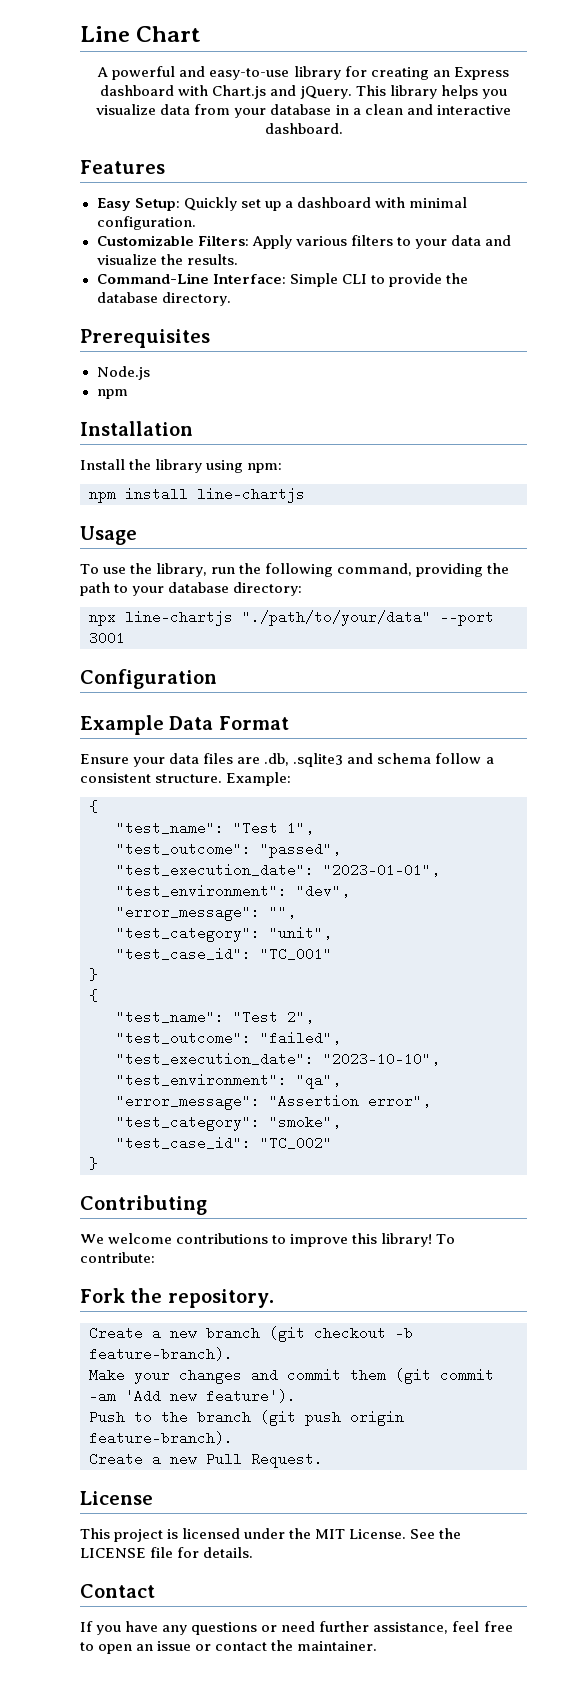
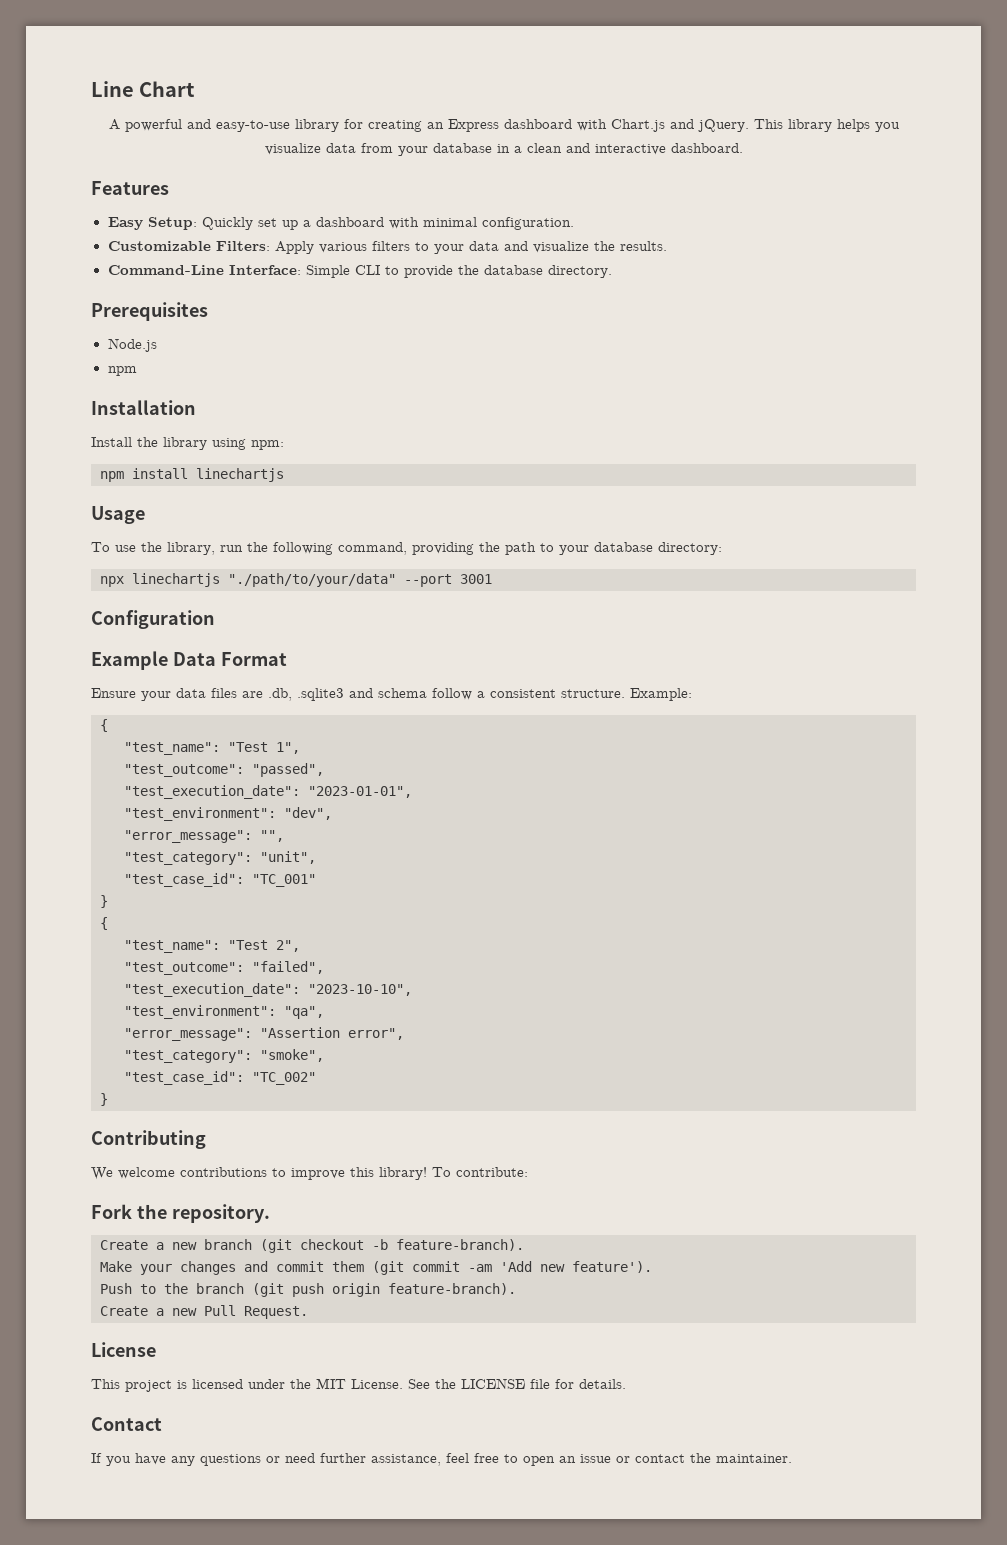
[197,487,305,503] line-chartjs -> [196,468,284,482] linechartjs
[125,610,233,626] line-chartjs -> [132,573,220,587] linechartjs

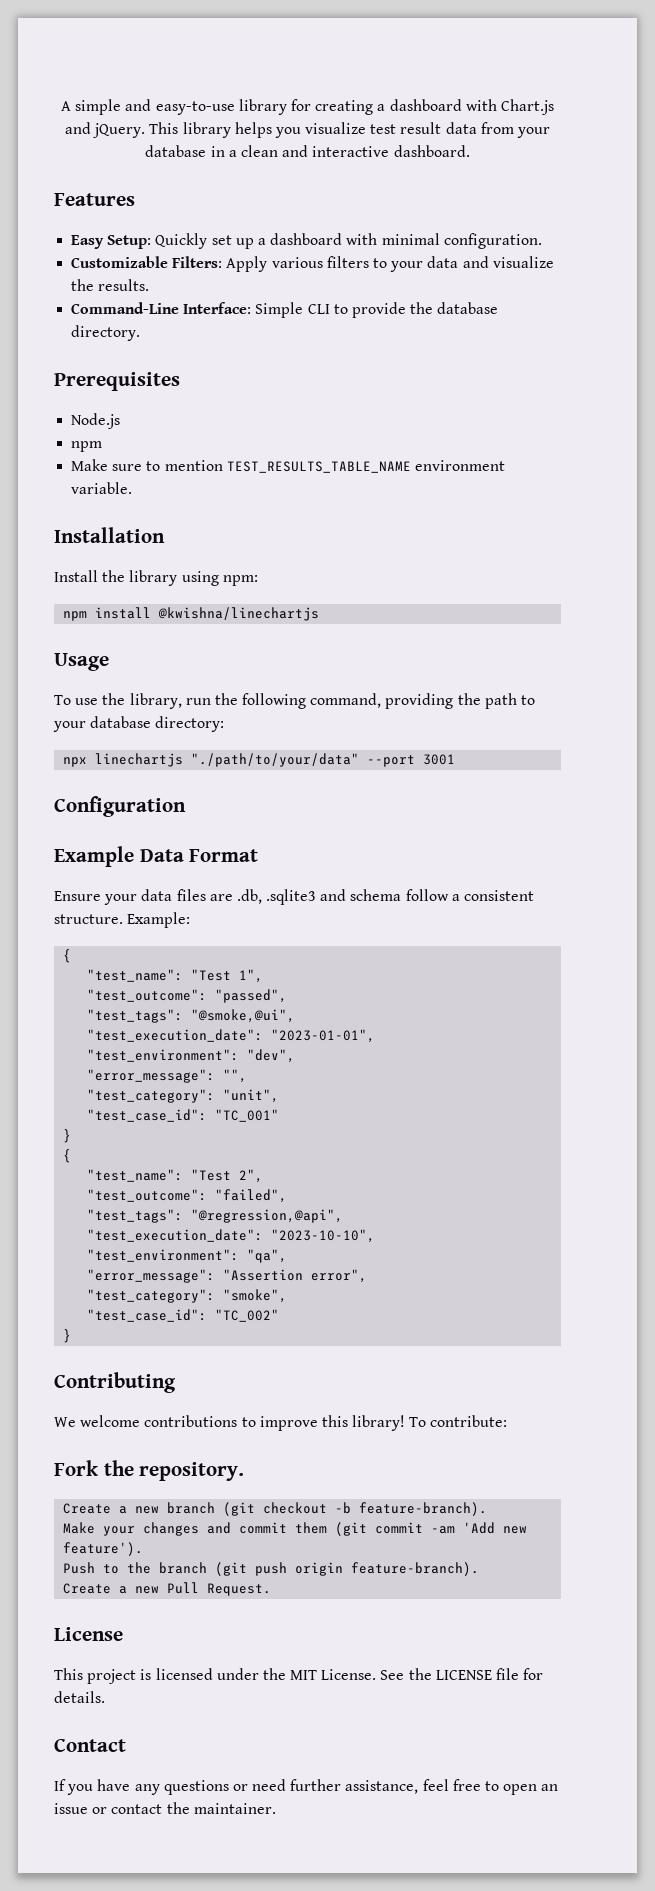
[91,81,196,97] [108,119,182,132] Line Chart // A powerful -> [61,99,122,115] A simple
[426,119,499,132] an Express -> [377,104,386,111] a
(321, 149) none -> [370,122,442,134] test result
(137, 371) none -> [71,459,505,473] [71,482,133,494] // Make sure to mention TEST_RESULTS_TABLE_NAME environment variable.
[196,468,284,482] linechartjs -> [158,607,320,621] @kwishna/linechartjs
(324, 770) none -> [87,1009,296,1023] // "test_tags": "@smoke,@ui",
(324, 967) none -> [87,1209,344,1223] // "test_tags": "@regression,@api",

